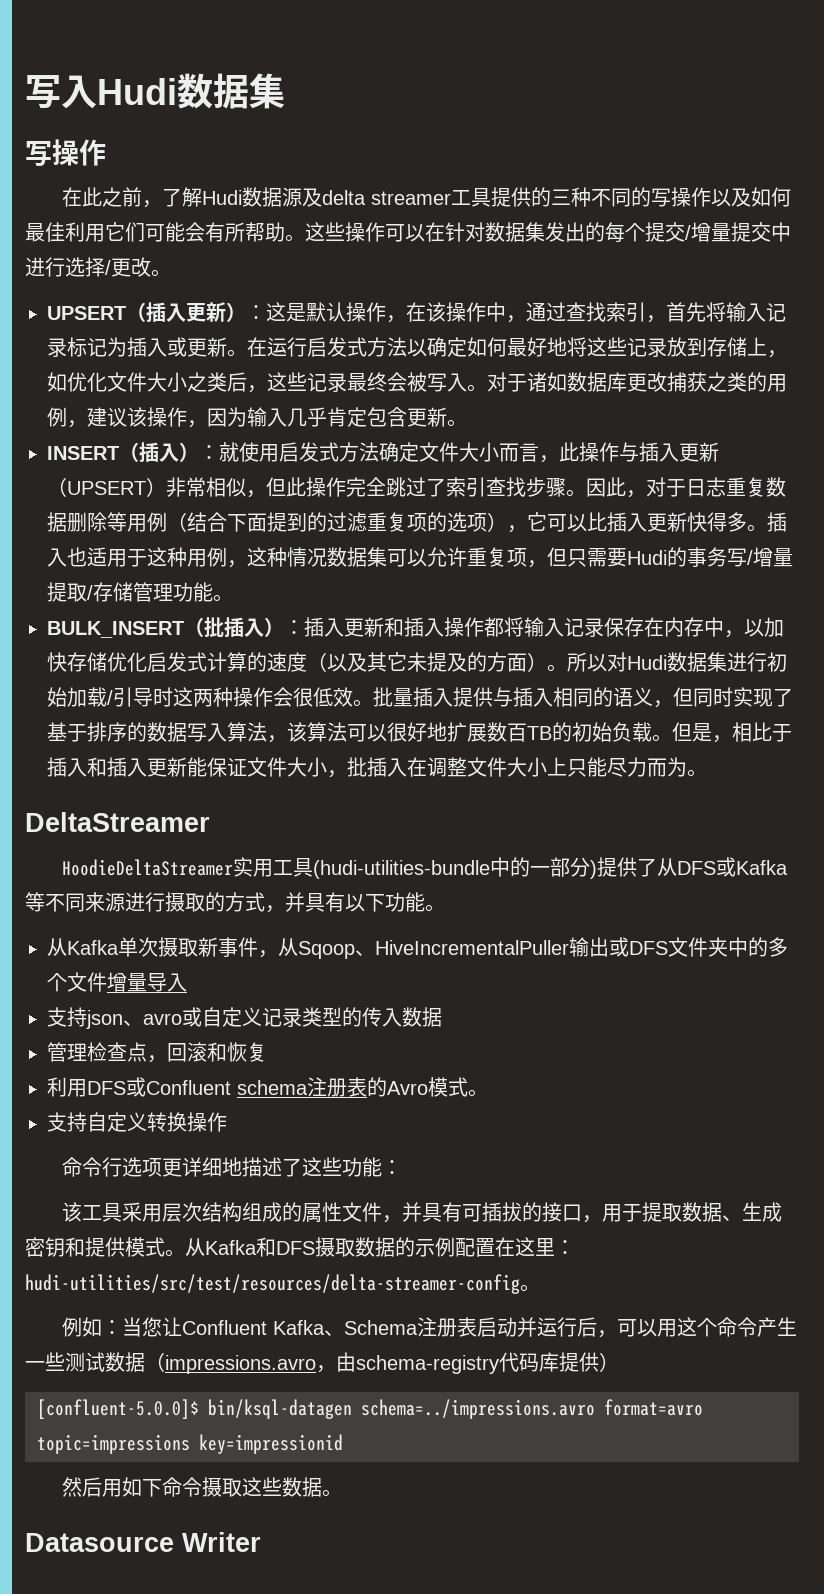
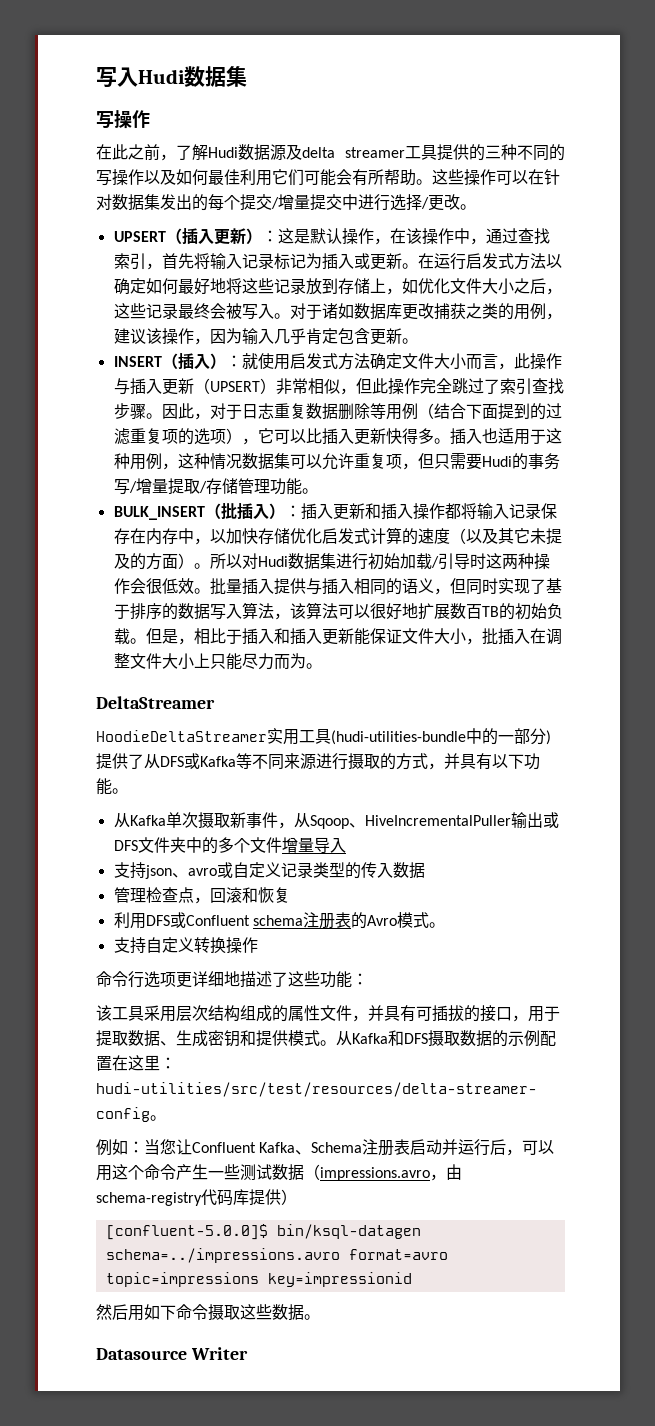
[207,372,227,392] 类 -> (530, 286) none

